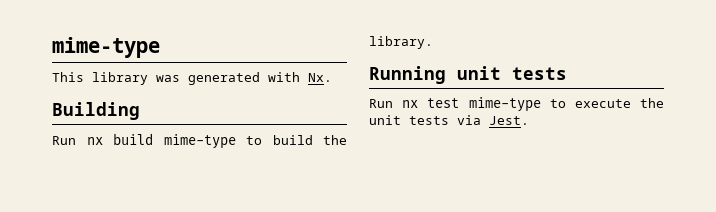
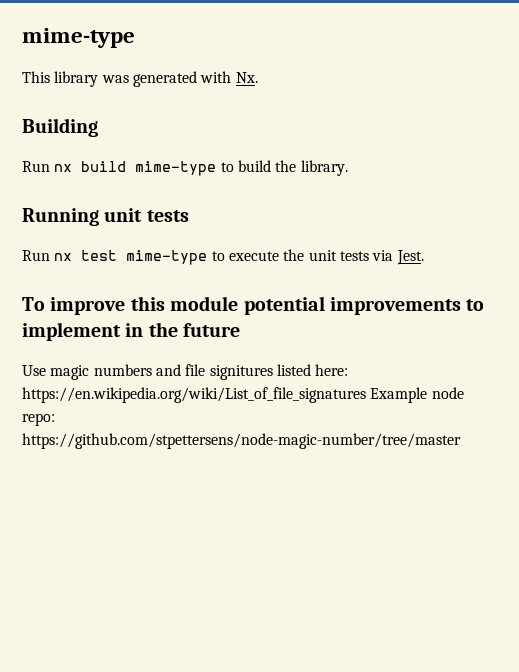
(529, 120) none -> [22,296,485,315] [22,322,241,341] [22,364,349,380] [22,387,464,403] [22,413,55,426] [22,433,461,449] // To improve this module potential improvements to implement in the future // Use magic numbers and file signitures listed here: https://en.wikipedia.org/wiki/List_of_file_signatures Example node repo: https://github.com/stpettersens/node-magic-number/tree/master

